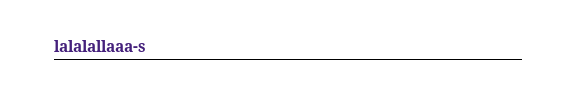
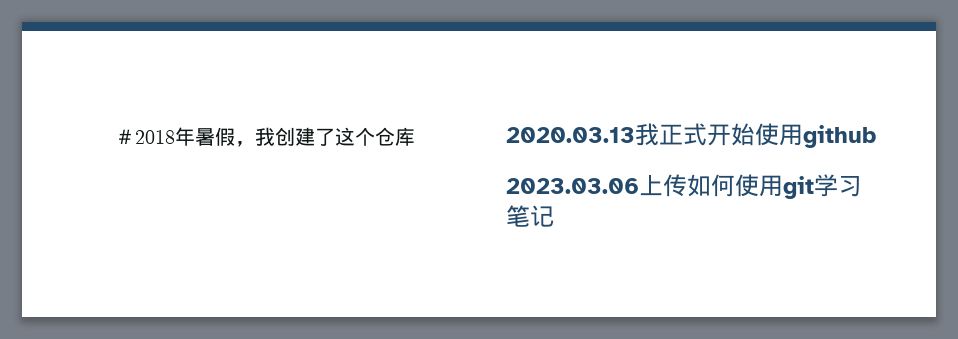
[54,40,146,52] lalalallaaa-s -> [114,127,415,147] [506,123,876,148] [506,174,862,199] [506,205,554,227] ＃2018年暑假，我创建了这个仓库 // 2020.03.13我正式开始使用github // 2023.03.06上传如何使用git学习笔记

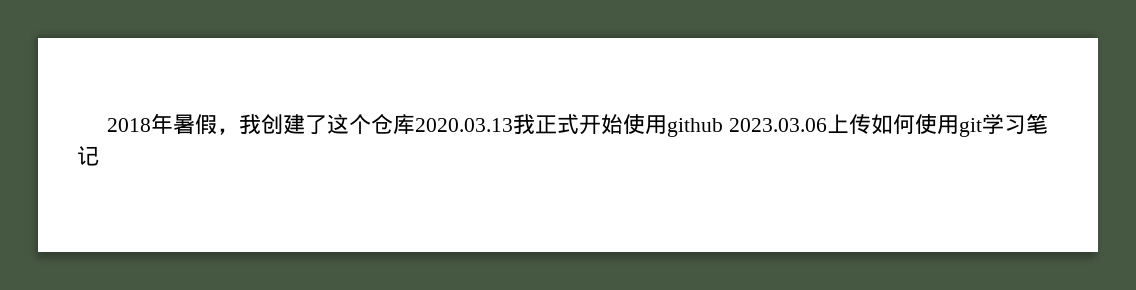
[114,129,135,144] ＃ -> (107, 125) none
(415, 136) // -> (416, 124) none
(876, 136) // -> (724, 127) none

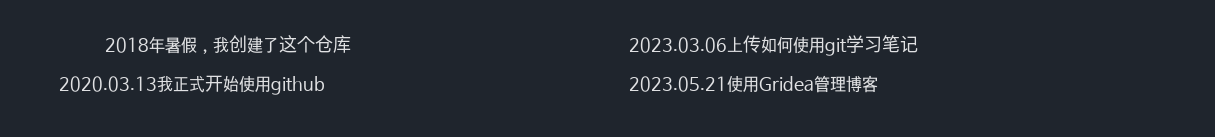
(416, 124) none -> (352, 44) //
(724, 127) none -> (325, 85) //
(99, 156) none -> [629,75,878,93] // 2023.05.21使用Gridea管理博客

